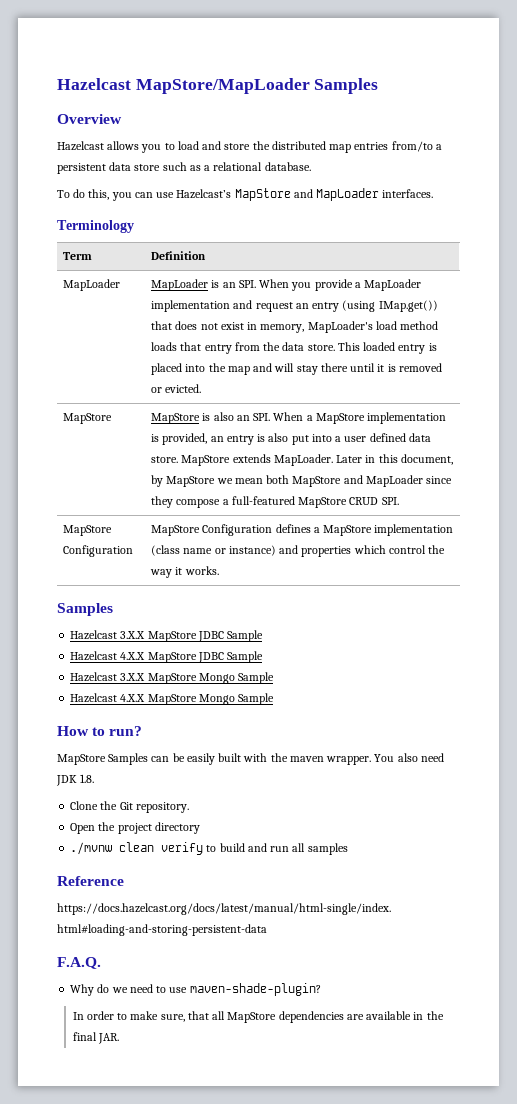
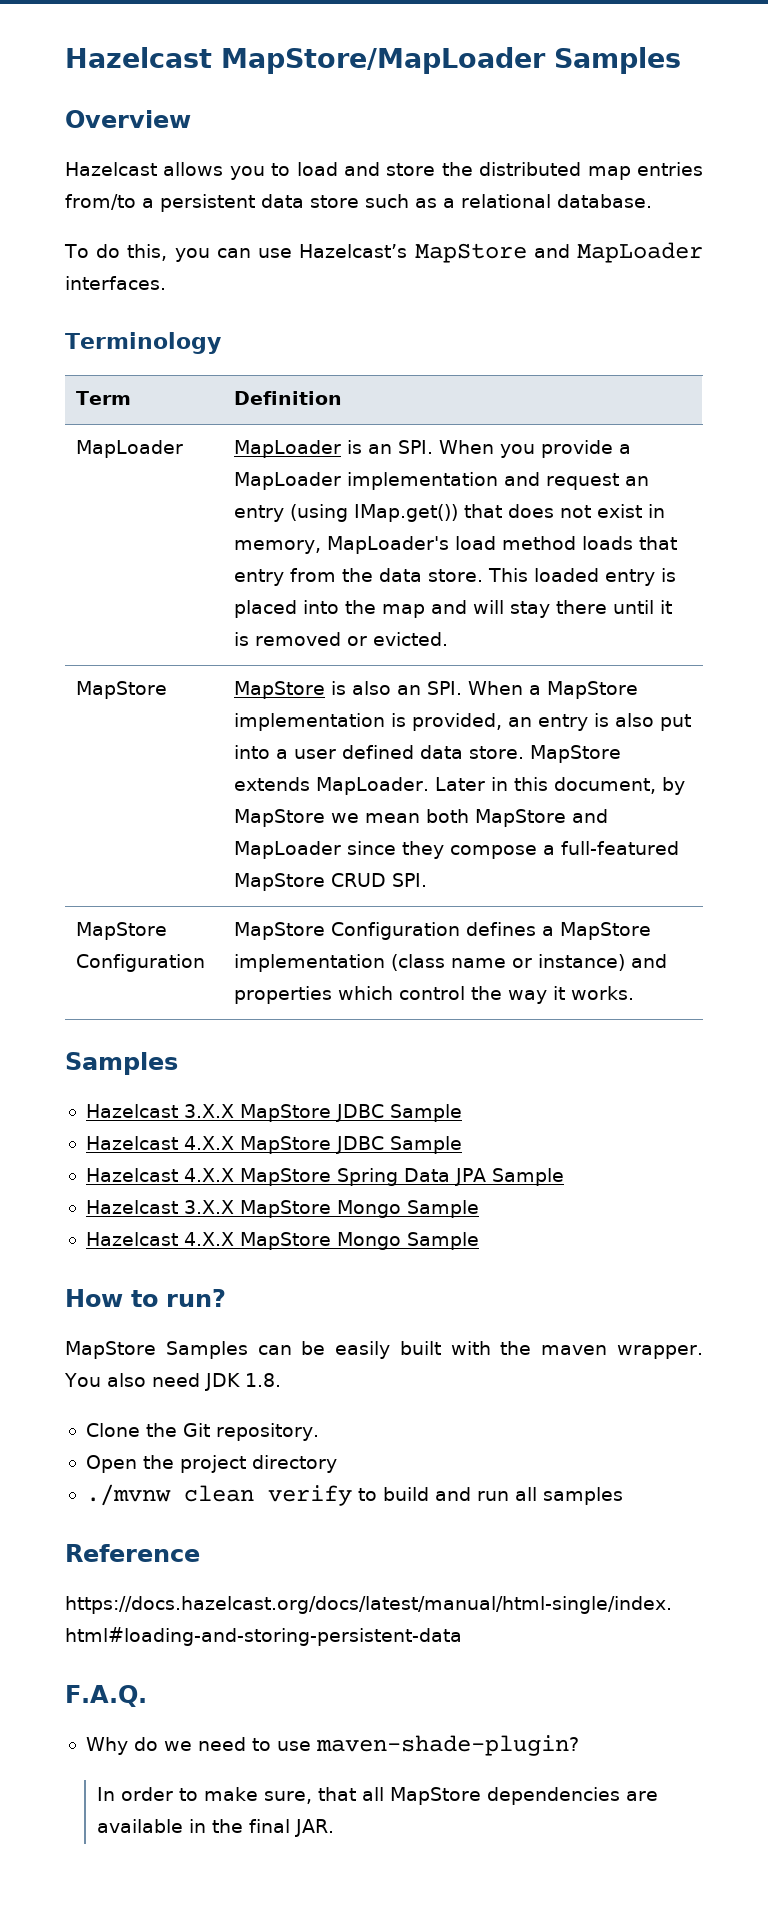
(264, 657) none -> [85,1168,564,1186] // Hazelcast 4.X.X MapStore Spring Data JPA Sample

